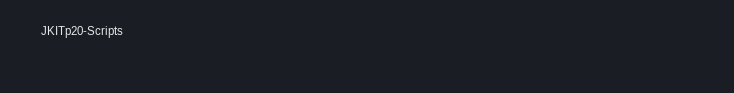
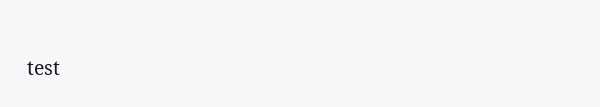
[41,26,123,38] JKITp20-Scripts -> [27,61,60,75] test

